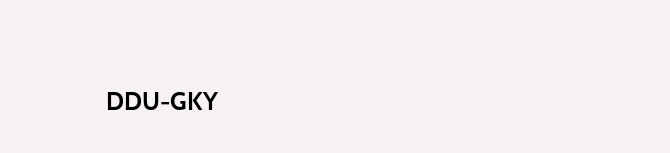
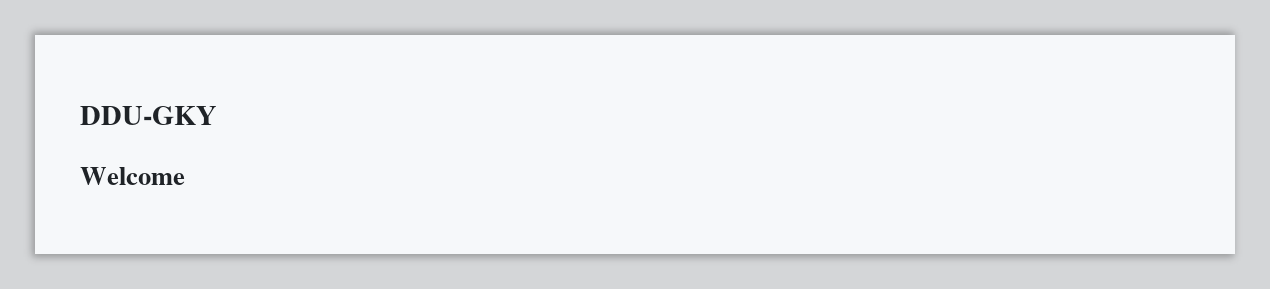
(219, 101) none -> [80,167,185,185] // Welcome

